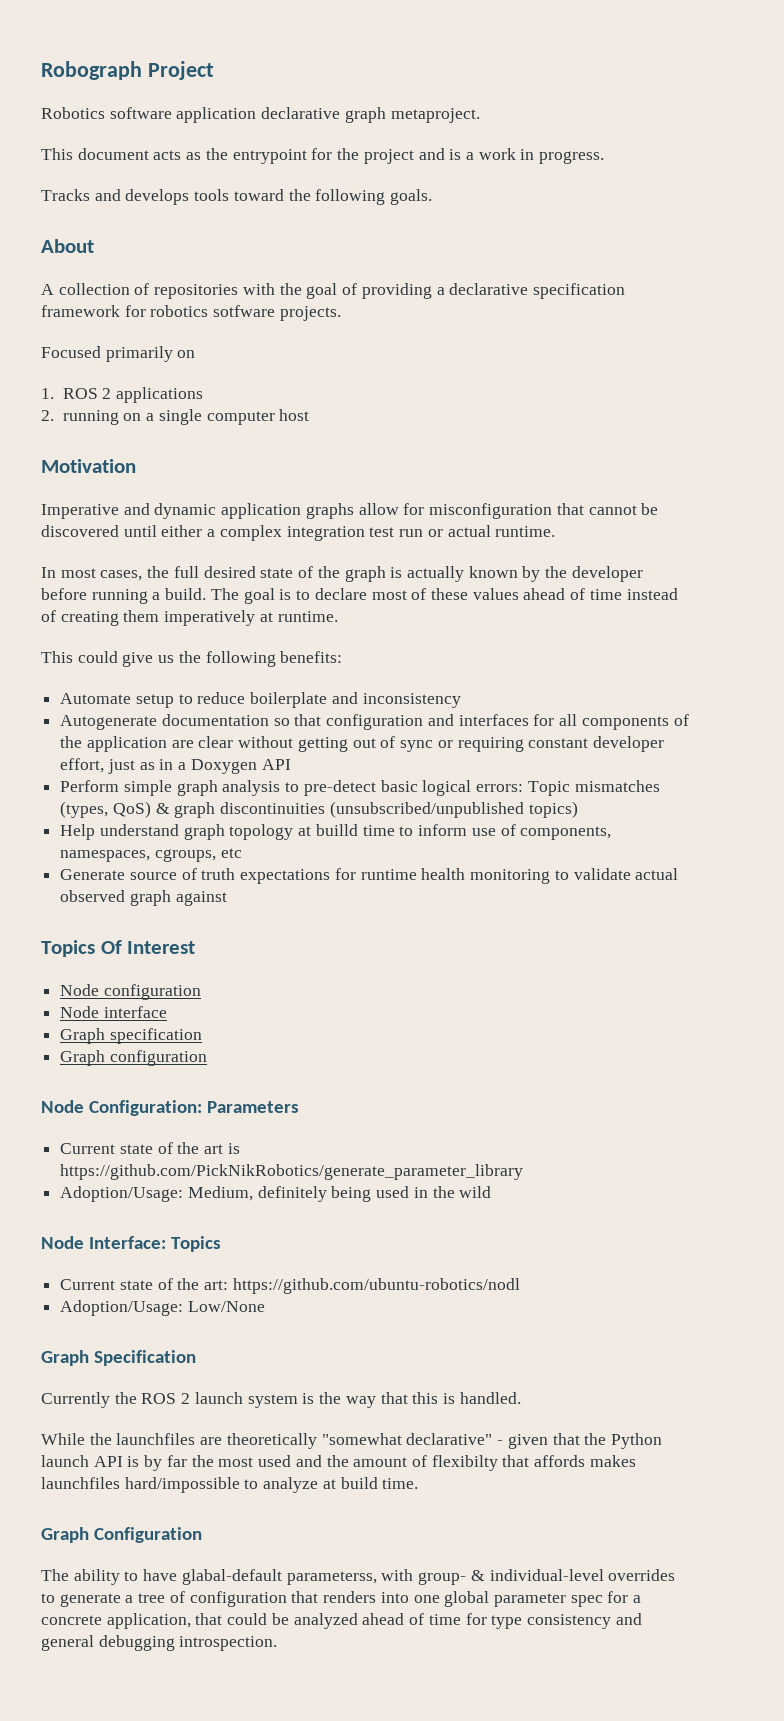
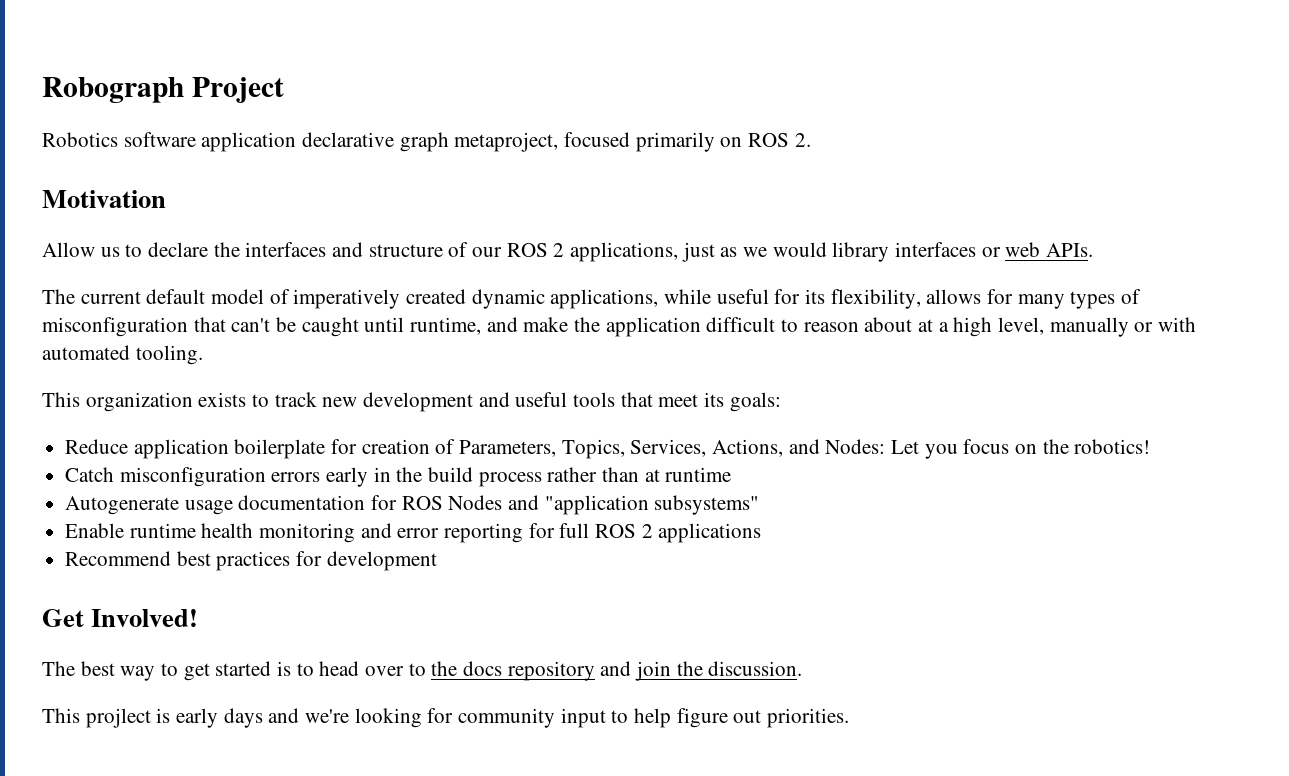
[390,108,480,123] [41,148,605,164] [41,189,433,205] [41,239,94,253] [41,283,625,299] [41,305,341,321] [41,346,196,362] [41,387,204,403] [41,409,310,425] [41,459,136,473] [41,503,659,519] [41,525,556,541] [41,566,643,582] [41,588,678,604] [41,610,338,626] [41,651,343,667] [60,692,461,708] [60,714,689,730] [60,736,664,752] [60,758,291,774] [60,780,660,796] [60,801,578,818] [60,824,612,840] [60,848,242,862] [60,868,679,884] [60,890,227,906] [41,940,196,957] [60,984,201,1000] [60,1006,167,1018] [60,1028,202,1044] [60,1050,207,1066] [41,1100,300,1116] [60,1142,240,1154] [60,1164,524,1180] [60,1186,492,1202] [41,1236,222,1252] [60,1278,520,1294] [60,1300,265,1316] [41,1350,197,1366] [41,1392,521,1408] [41,1433,662,1449] [41,1455,636,1471] [41,1477,419,1493] [41,1527,203,1543] [41,1569,676,1585] [41,1591,642,1607] [41,1613,642,1629] [41,1635,278,1651] metaproject. // This document acts as the entrypoint for the project and is a work in progress. // Tracks and develops tools toward the following goals. // About // A collection of repositories with the goal of providing a declarative specification framework for robotics sotfware projects. // Focused primarily on // 1. ROS 2 applications // 2. running on a single computer host // Motivation // Imperative and dynamic application graphs allow for misconfiguration that cannot be discovered until either a complex integration test run or actual runtime. // In most cases, the full desired state of the graph is actually known by the developer before running a build. The goal is to declare most of these values ahead of time instead of creating them imperatively at runtime. // This could give us the following benefits: // Automate setup to reduce boilerplate and inconsistency // Autogenerate documentation so that configuration and interfaces for all components of the application are clear without getting out of sync or requiring constant developer effort, just as in a Doxygen API // Perform simple graph analysis to pre-detect basic logical errors: Topic mismatches (types, QoS) & graph discontinuities (unsubscribed/unpublished topics) // Help understand graph topology at builld time to inform use of components, namespaces, cgroups, etc // Generate source of truth expectations for runtime health monitoring to validate actual observed graph against // Topics Of Interest // Node configuration // Node interface // Graph specification // Graph configuration // Node Configuration: Parameters // Current state of the art is https://github.com/PickNikRobotics/generate_parameter_library // Adoption/Usage: Medium, definitely being used in the wild // Node Interface: Topics // Current state of the art: https://github.com/ubuntu-robotics/nodl // Adoption/Usage: Low/None // Graph Specification // Currently the ROS 2 launch system is the way that this is handled. // While the launchfiles are theoretically "somewhat declarative" - given that the Python launch API is by far the most used and the amount of flexibilty that affords makes launchfiles hard/impossible to analyze at build time. // Graph Configuration // The ability to have glabal-default parameterss, with group- & individual-level overrides to generate a tree of configuration that renders into one global parameter spec for a concrete application, that could be analyzed ahead of time for type consistency and general debugging introspection. -> [454,132,811,152] [42,190,166,208] [42,242,1094,262] [42,289,1142,309] [42,317,1197,337] [42,345,203,365] [42,392,781,412] [65,439,1151,459] [65,467,732,487] [65,495,760,515] [65,523,762,543] [65,551,437,571] [42,609,199,627] [42,661,803,681] [42,708,850,728] metaproject, focused primarily on ROS 2. // Motivation // Allow us to declare the interfaces and structure of our ROS 2 applications, just as we would library interfaces or web APIs. // The current default model of imperatively created dynamic applications, while useful for its flexibility, allows for many types of misconfiguration that can't be caught until runtime, and make the application difficult to reason about at a high level, manually or with automated tooling. // This organization exists to track new development and useful tools that meet its goals: // Reduce application boilerplate for creation of Parameters, Topics, Services, Actions, and Nodes: Let you focus on the robotics! // Catch misconfiguration errors early in the build process rather than at runtime // Autogenerate usage documentation for ROS Nodes and "application subsystems" // Enable runtime health monitoring and error reporting for full ROS 2 applications // Recommend best practices for development // Get Involved! // The best way to get started is to head over to the docs repository and join the discussion. // This projlect is early days and we're looking for community input to help figure out priorities.

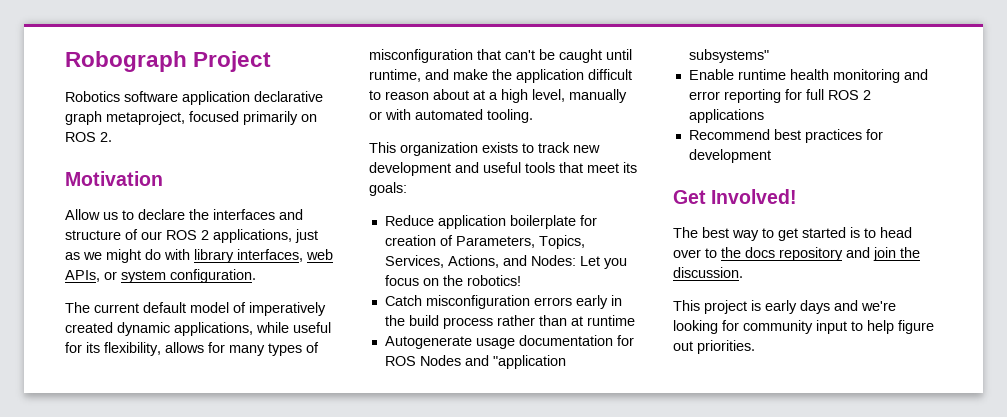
[772,242,1094,262] would library interfaces or web APIs. -> [106,249,333,263] [65,269,256,283] might do with library interfaces, web APIs, or system configuration.
[85,708,151,728] projlect -> [704,300,747,314] project

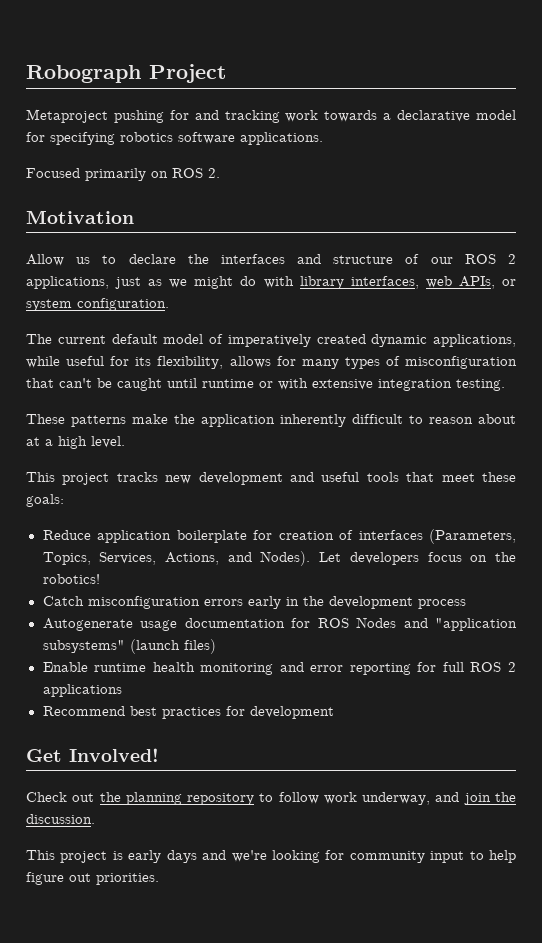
[65,91,323,105] [65,111,239,125] Robotics software application declarative graph metaproject, focused -> [26,109,517,123] [26,132,323,145] [26,168,80,178] Metaproject pushing for and tracking work towards a declarative model for specifying robotics software applications. // Focused
[369,69,449,82] runtime, and -> [202,378,505,391] [26,414,126,427] runtime or with extensive integration testing. // These patterns
(584, 76) none -> [280,414,346,427] inherently
[532,89,627,103] [369,109,533,123] [369,142,570,156] level, manually or with automated tooling. // This organization exists to track -> [91,436,125,448] [26,472,158,485] level. // This project tracks
[623,162,637,173] its -> [481,472,516,482] these
[455,236,535,248] Parameters, -> [358,529,516,544] interfaces (Parameters,
[530,255,627,269] Nodes: Let you -> [260,551,419,566] Nodes). Let developers
[408,315,439,326] build -> [328,596,413,609] development
[496,315,635,326] rather than at runtime -> (466, 604) none
(769, 56) none -> [129,639,216,654] (launch files)
[673,227,912,241] [673,247,843,261] The best way to get started is to head over to the docs repository -> [26,792,431,805] Check out the planning repository to follow work underway,

